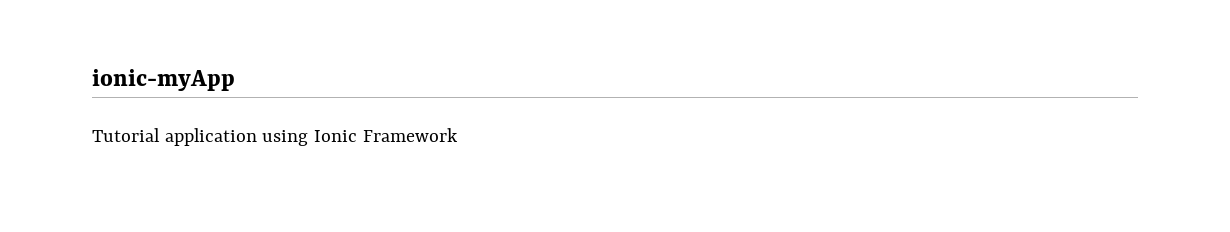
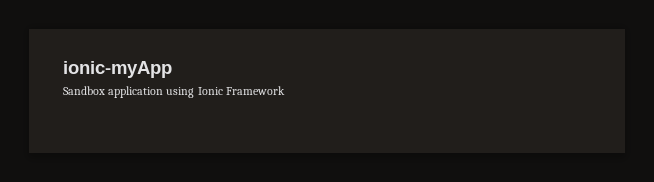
[92,128,160,142] Tutorial -> [63,86,105,95] Sandbox

